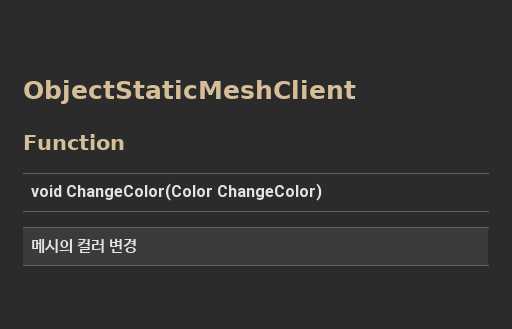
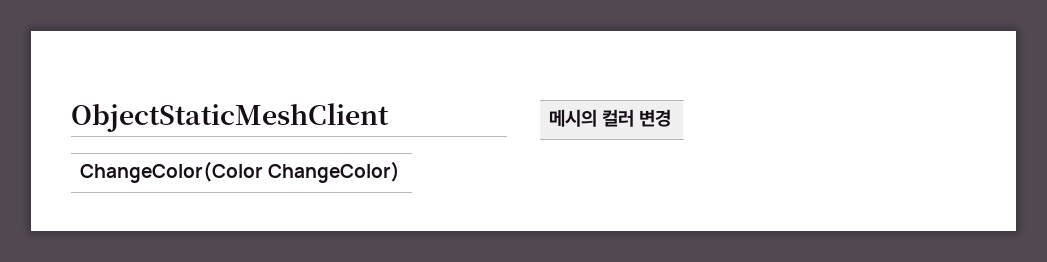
[23,134,125,150] [30,185,62,197] // Function // void -> (389, 117) //

